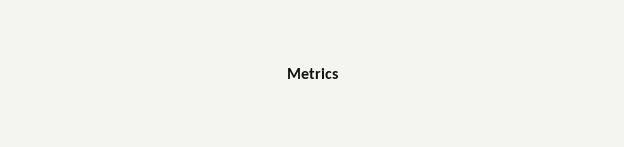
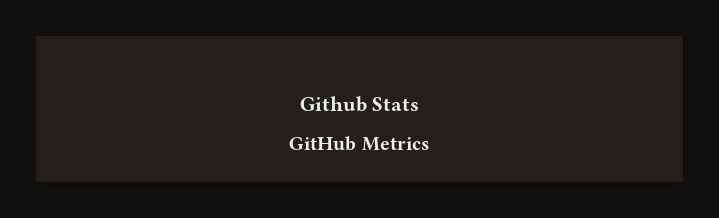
(286, 73) none -> [299,96,420,112] [289,136,357,151] Github Stats // GitHub

